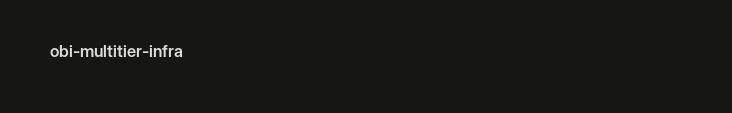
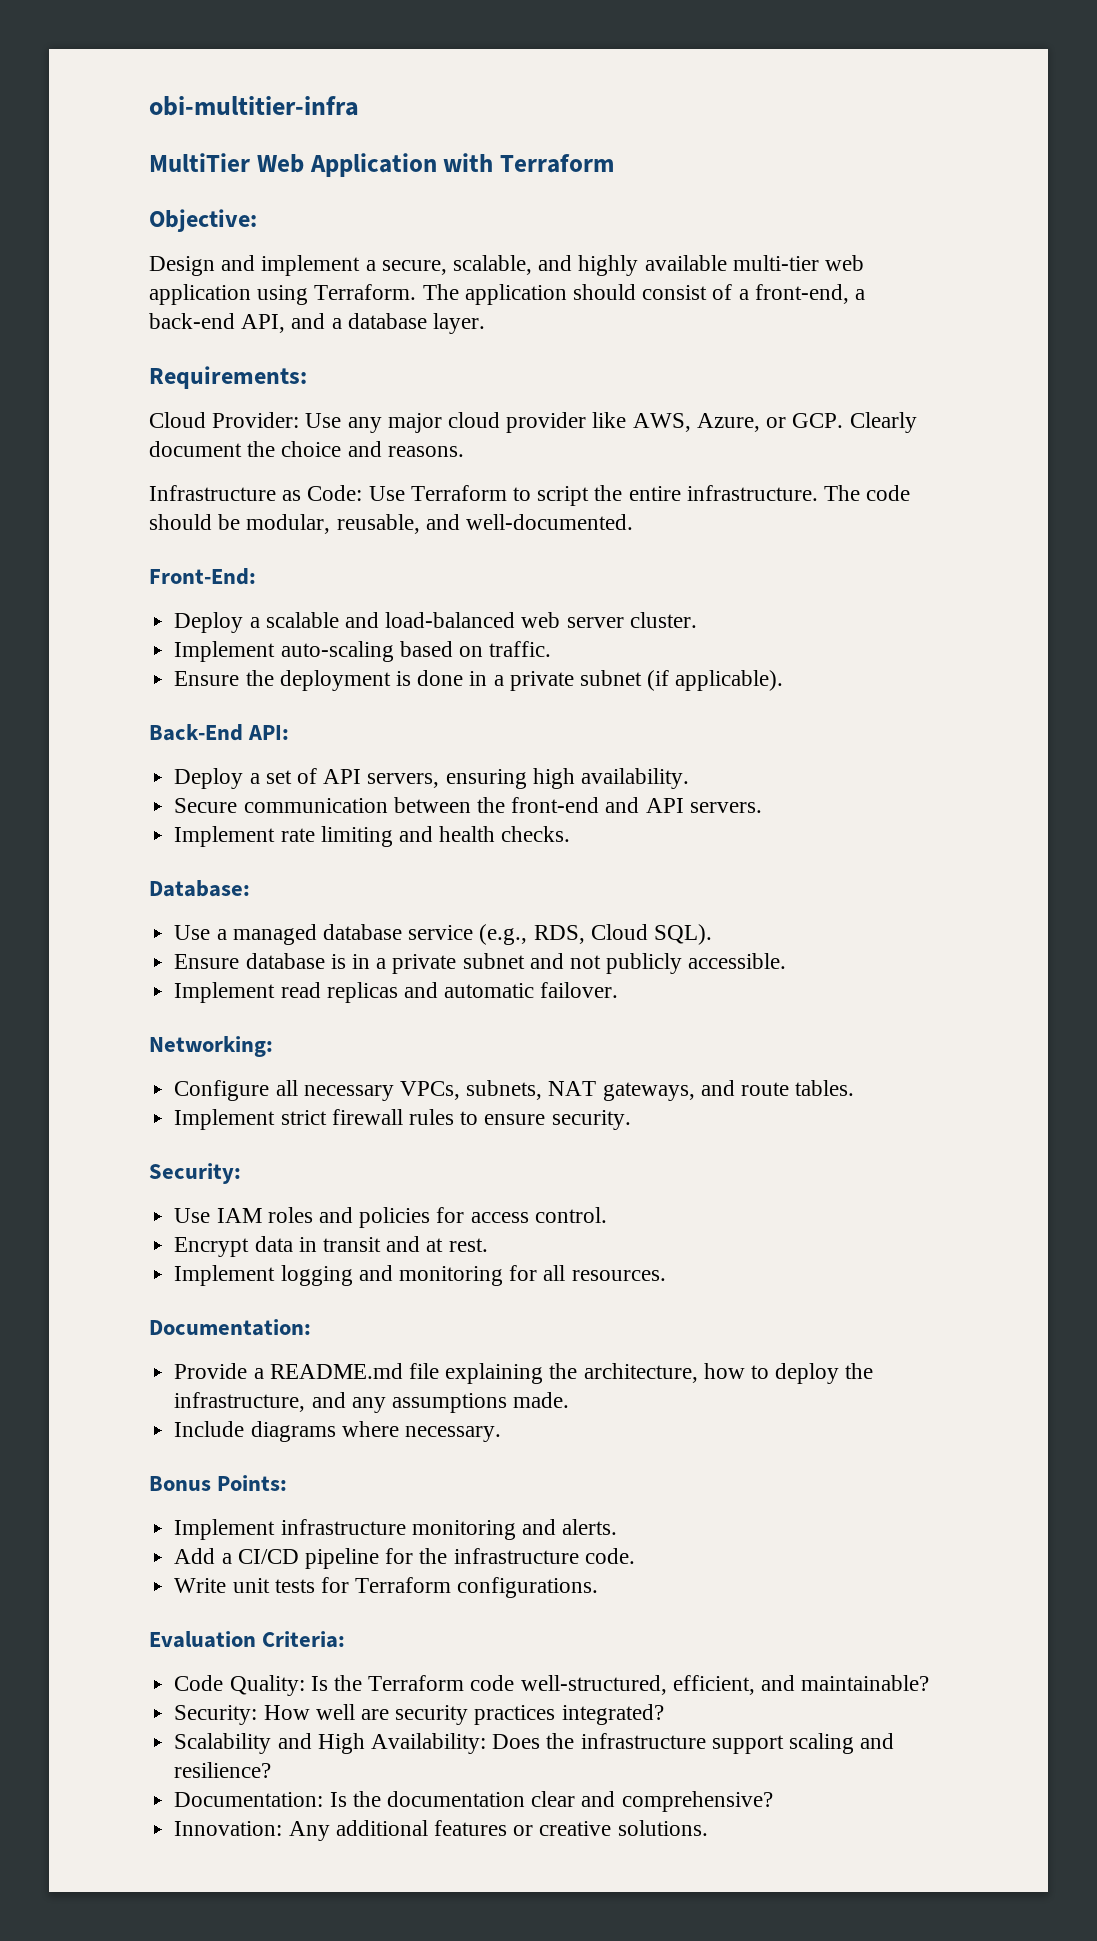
(183, 51) none -> [149,153,614,177] [149,209,257,232] [149,255,865,276] [149,284,866,305] [149,313,486,334] [149,366,307,389] [149,412,917,433] [149,441,464,457] [149,485,911,506] [149,514,634,534] [149,568,256,585] [174,612,697,633] [174,641,552,662] [174,670,784,691] [149,724,290,741] [174,768,689,789] [174,797,762,813] [174,826,571,847] [149,880,250,897] [174,924,712,945] [174,953,787,974] [174,982,619,1003] [149,1036,273,1057] [174,1080,855,1101] [174,1109,631,1130] [149,1163,241,1184] [174,1207,607,1228] [174,1236,488,1257] [174,1265,666,1286] [149,1319,311,1336] [174,1363,874,1384] [174,1392,570,1413] [174,1421,501,1442] [149,1475,288,1491] [174,1519,618,1540] [174,1548,635,1569] [174,1577,599,1598] [149,1631,346,1648] [174,1675,930,1696] [174,1704,664,1725] [174,1733,895,1754] [174,1762,272,1778] [174,1791,773,1812] [174,1820,708,1841] // MultiTier Web Application with Terraform // Objective: // Design and implement a secure, scalable, and highly available multi-tier web application using Terraform. The application should consist of a front-end, a back-end API, and a database layer. // Requirements: // Cloud Provider: Use any major cloud provider like AWS, Azure, or GCP. Clearly document the choice and reasons. // Infrastructure as Code: Use Terraform to script the entire infrastructure. The code should be modular, reusable, and well-documented. // Front-End: // Deploy a scalable and load-balanced web server cluster. // Implement auto-scaling based on traffic. // Ensure the deployment is done in a private subnet (if applicable). // Back-End API: // Deploy a set of API servers, ensuring high availability. // Secure communication between the front-end and API servers. // Implement rate limiting and health checks. // Database: // Use a managed database service (e.g., RDS, Cloud SQL). // Ensure database is in a private subnet and not publicly accessible. // Implement read replicas and automatic failover. // Networking: // Configure all necessary VPCs, subnets, NAT gateways, and route tables. // Implement strict firewall rules to ensure security. // Security: // Use IAM roles and policies for access control. // Encrypt data in transit and at rest. // Implement logging and monitoring for all resources. // Documentation: // Provide a README.md file explaining the architecture, how to deploy the infrastructure, and any assumptions made. // Include diagrams where necessary. // Bonus Points: // Implement infrastructure monitoring and alerts. // Add a CI/CD pipeline for the infrastructure code. // Write unit tests for Terraform configurations. // Evaluation Criteria: // Code Quality: Is the Terraform code well-structured, efficient, and maintainable? // Security: How well are security practices integrated? // Scalability and High Availability: Does the infrastructure support scaling and resilience? // Documentation: Is the documentation clear and comprehensive? // Innovation: Any additional features or creative solutions.

